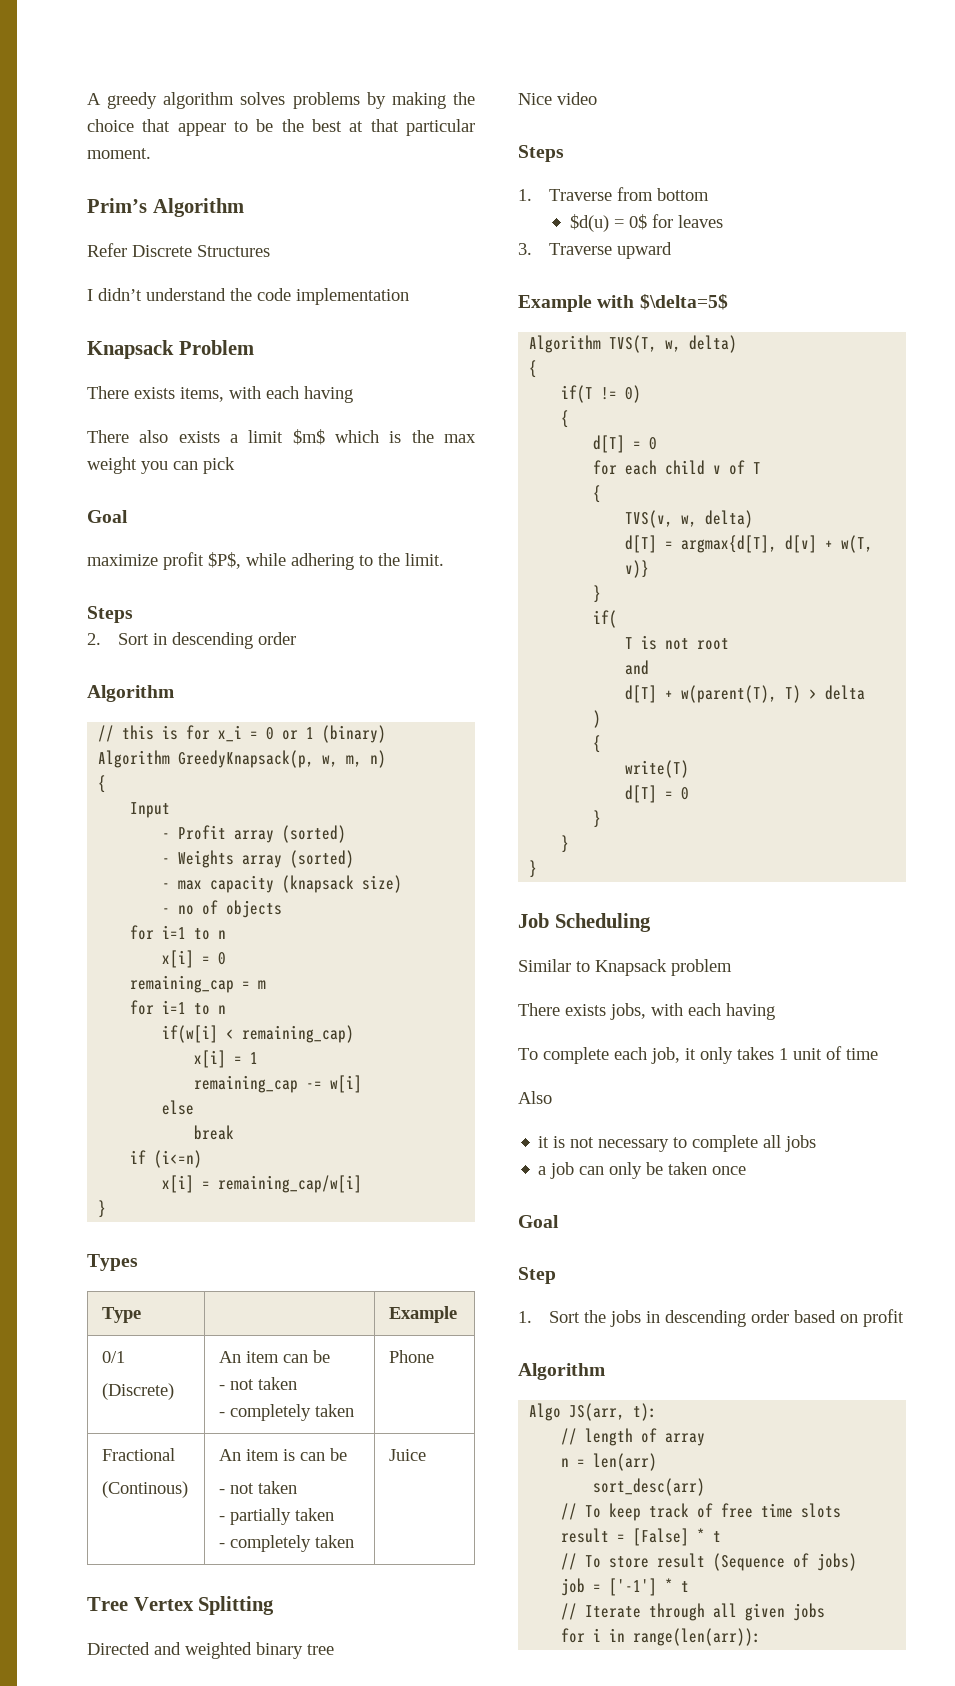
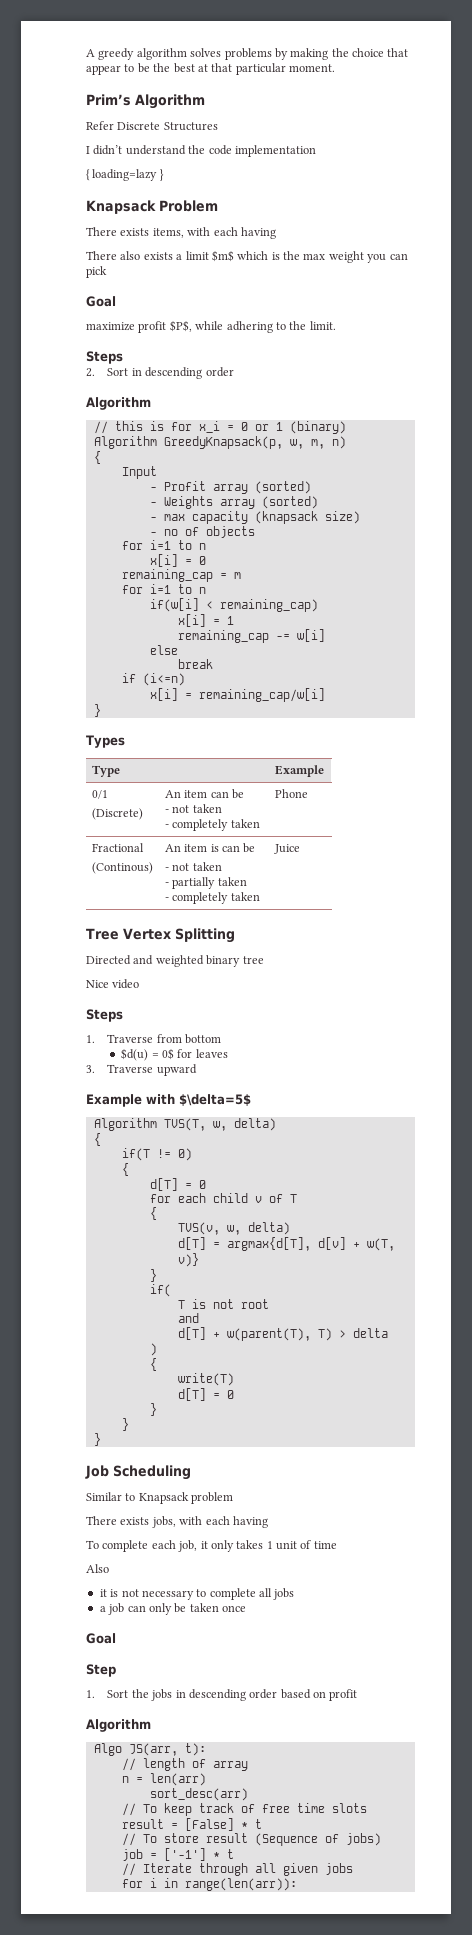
(409, 296) none -> [86,169,164,181] // { loading=lazy }

